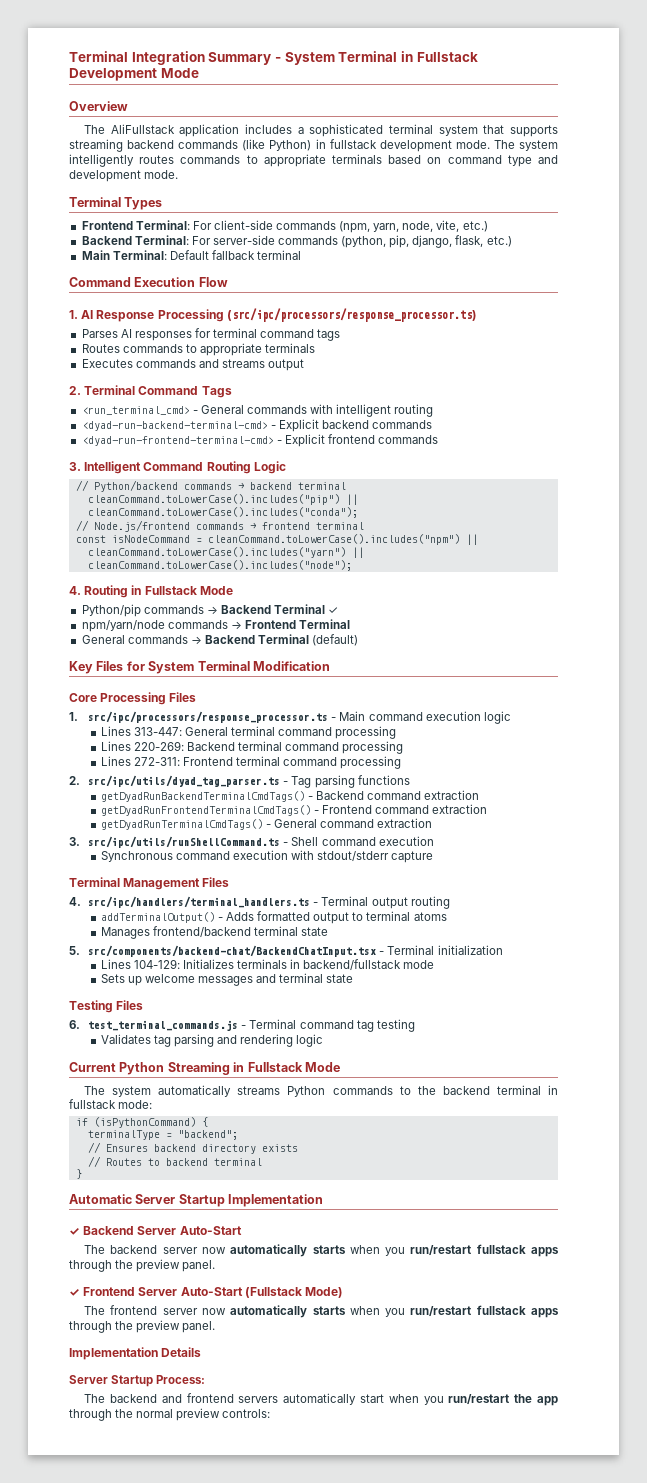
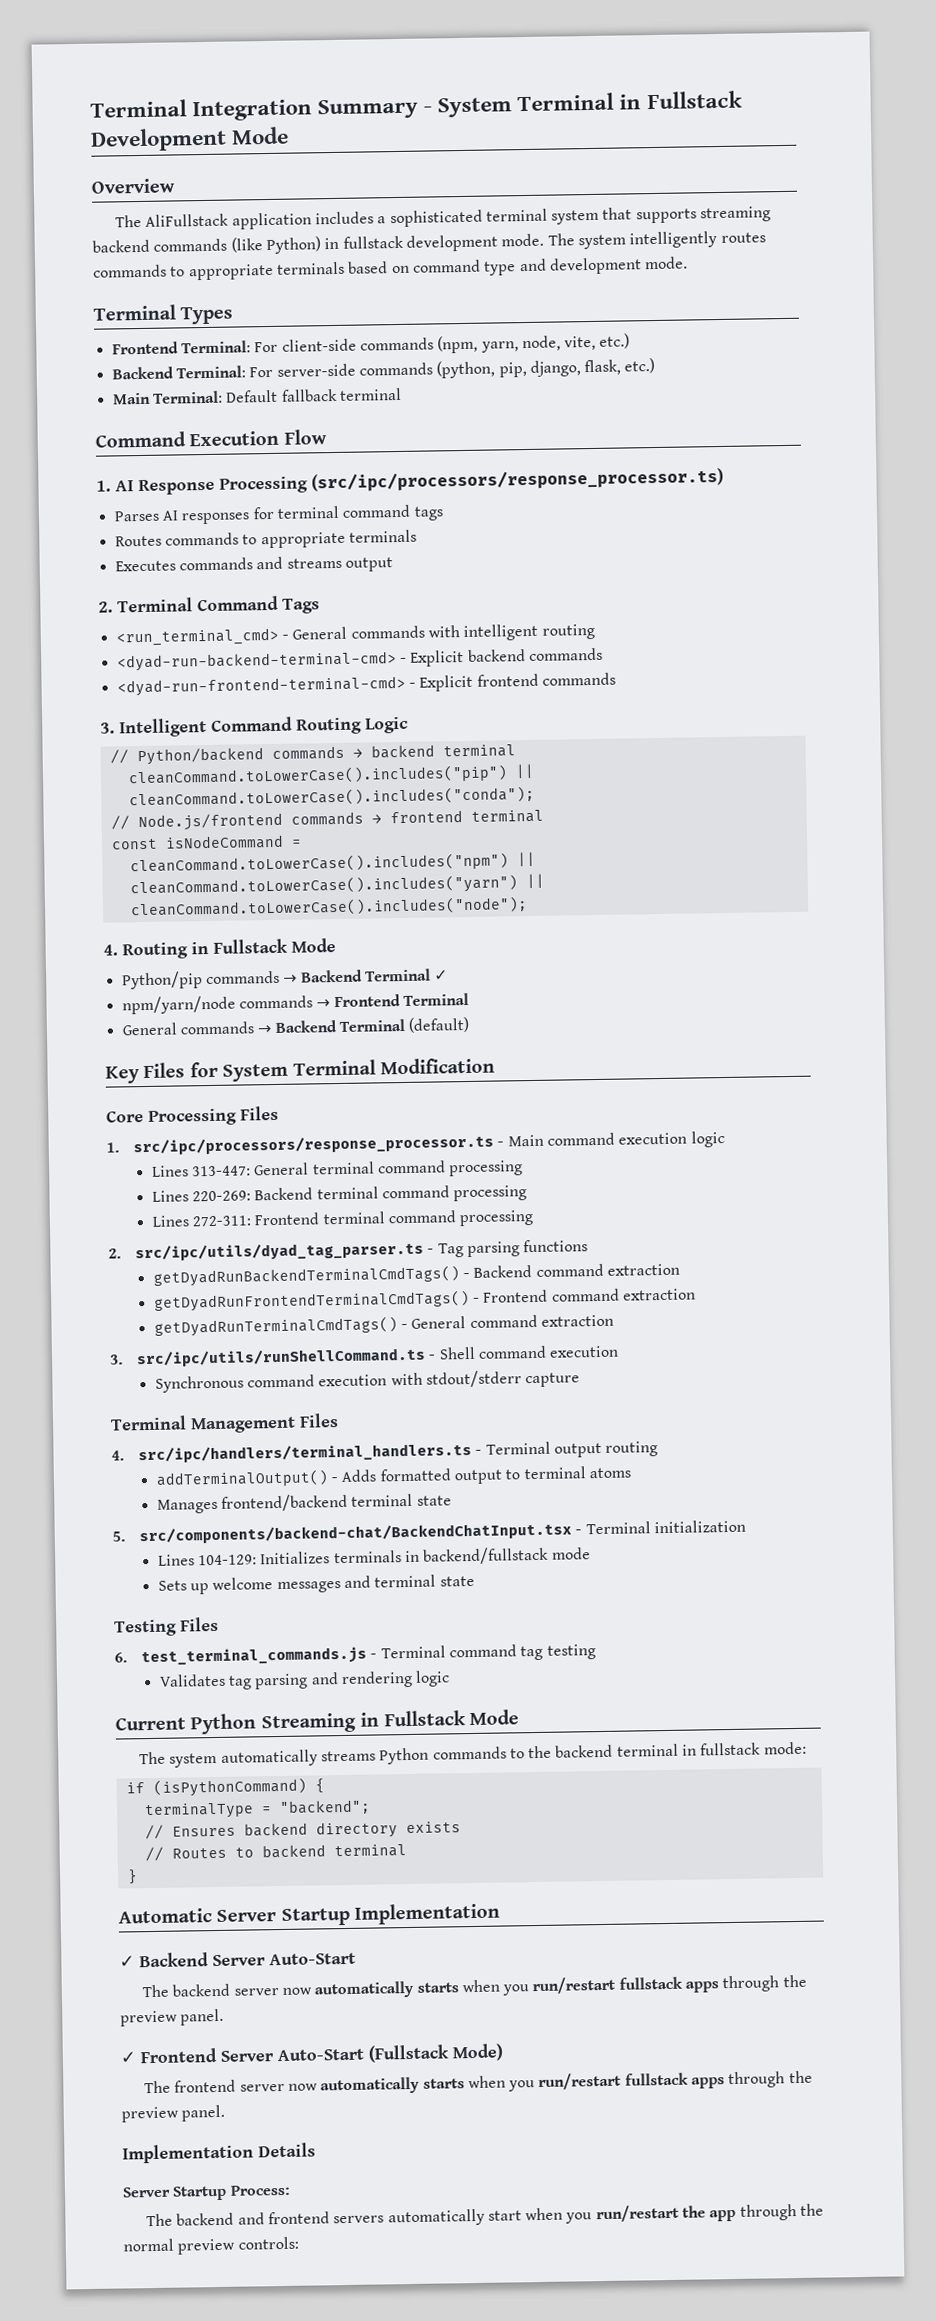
(202, 540) none -> (302, 843) //

